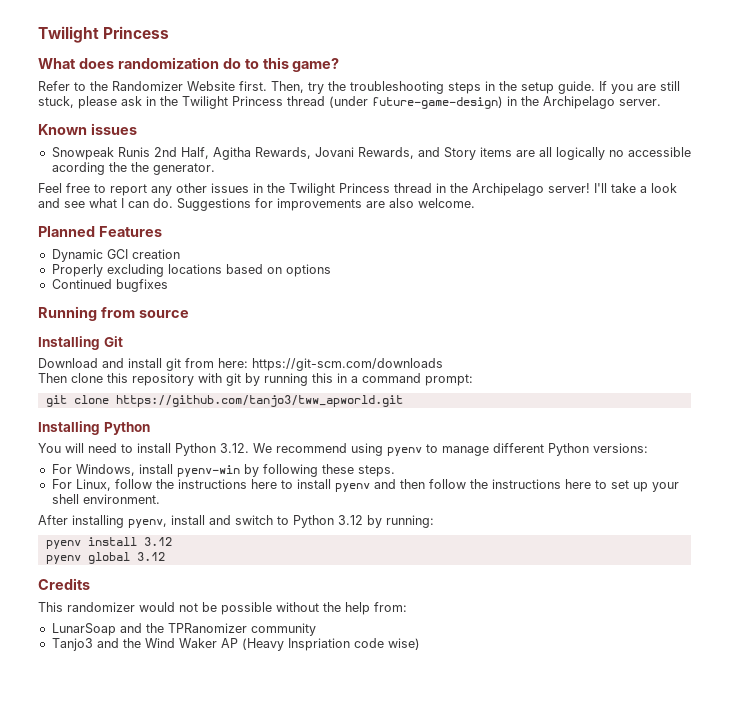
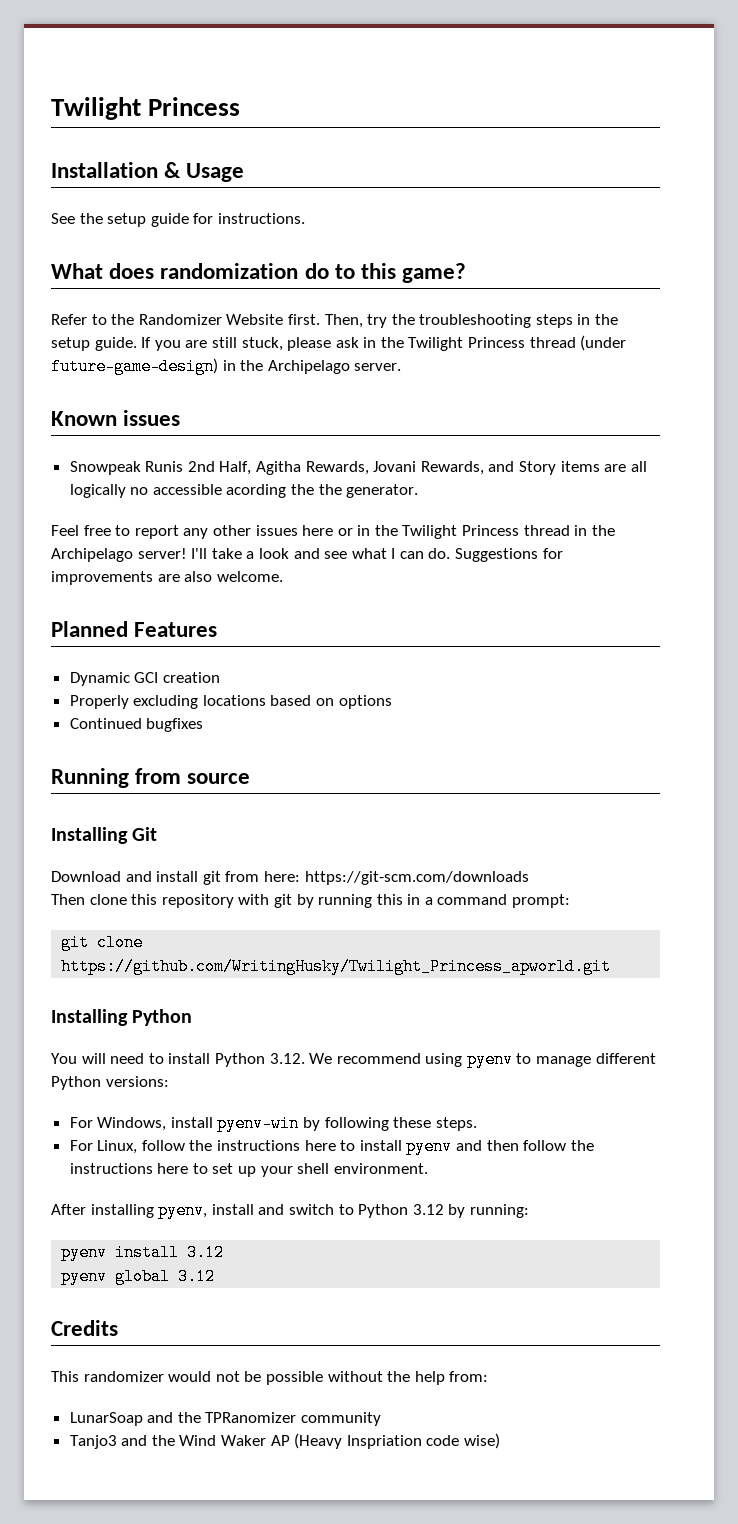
[38,26,170,43] Twilight Princess -> [51,97,241,120] [51,162,245,182] [51,213,305,227] Twilight Princess // Installation & Usage // See the setup guide for instructions.
(249, 188) none -> [302,525,353,536] here or
[115,395,403,407] https://github.com/tanjo3/tww_apworld.git -> [61,958,612,975] https://github.com/WritingHusky/Twilight_Princess_apworld.git

